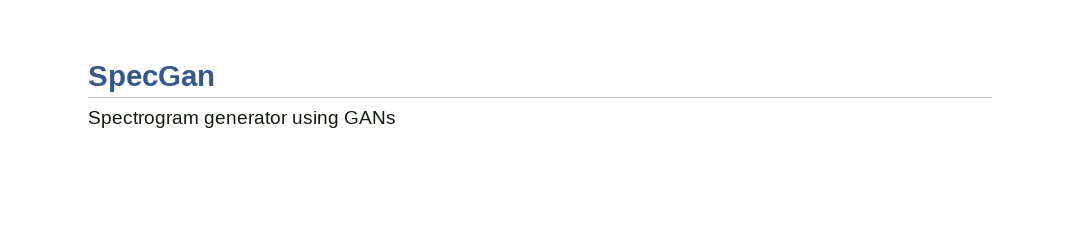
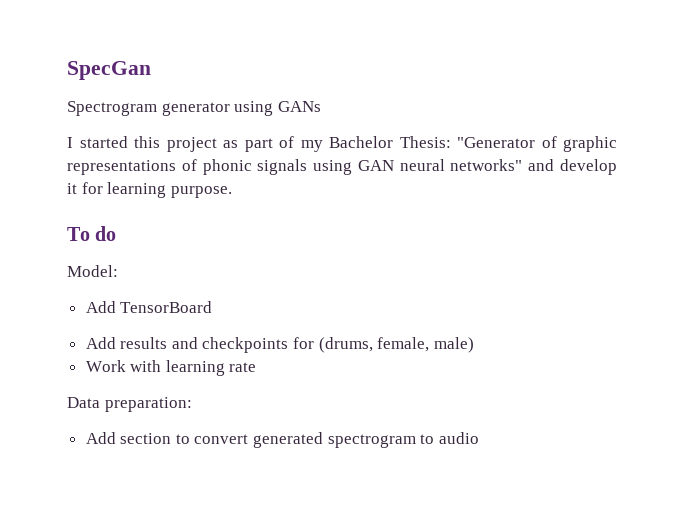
(397, 117) none -> [67,136,617,152] [67,159,617,175] [67,182,232,198] [67,226,117,241] [67,265,118,277] [85,301,213,313] [85,337,474,353] [85,360,257,376] [67,397,192,412] [85,432,479,448] // I started this project as part of my Bachelor Thesis: "Generator of graphic representations of phonic signals using GAN neural networks" and develop it for learning purpose. // To do // Model: // Add TensorBoard // Add results and checkpoints for (drums, female, male) // Work with learning rate // Data preparation: // Add section to convert generated spectrogram to audio

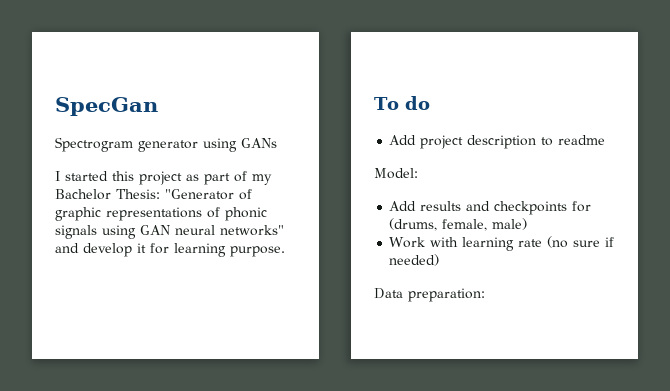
(117, 233) none -> [389,135,606,149] // Add project description to readme
[85,301,213,313] // Add TensorBoard -> (418, 173) none
[67,397,192,412] [85,432,479,448] // Data preparation: // Add section to convert generated spectrogram to audio -> [547,236,615,248] [389,254,440,266] [374,288,485,302] (no sure if needed) // Data preparation:

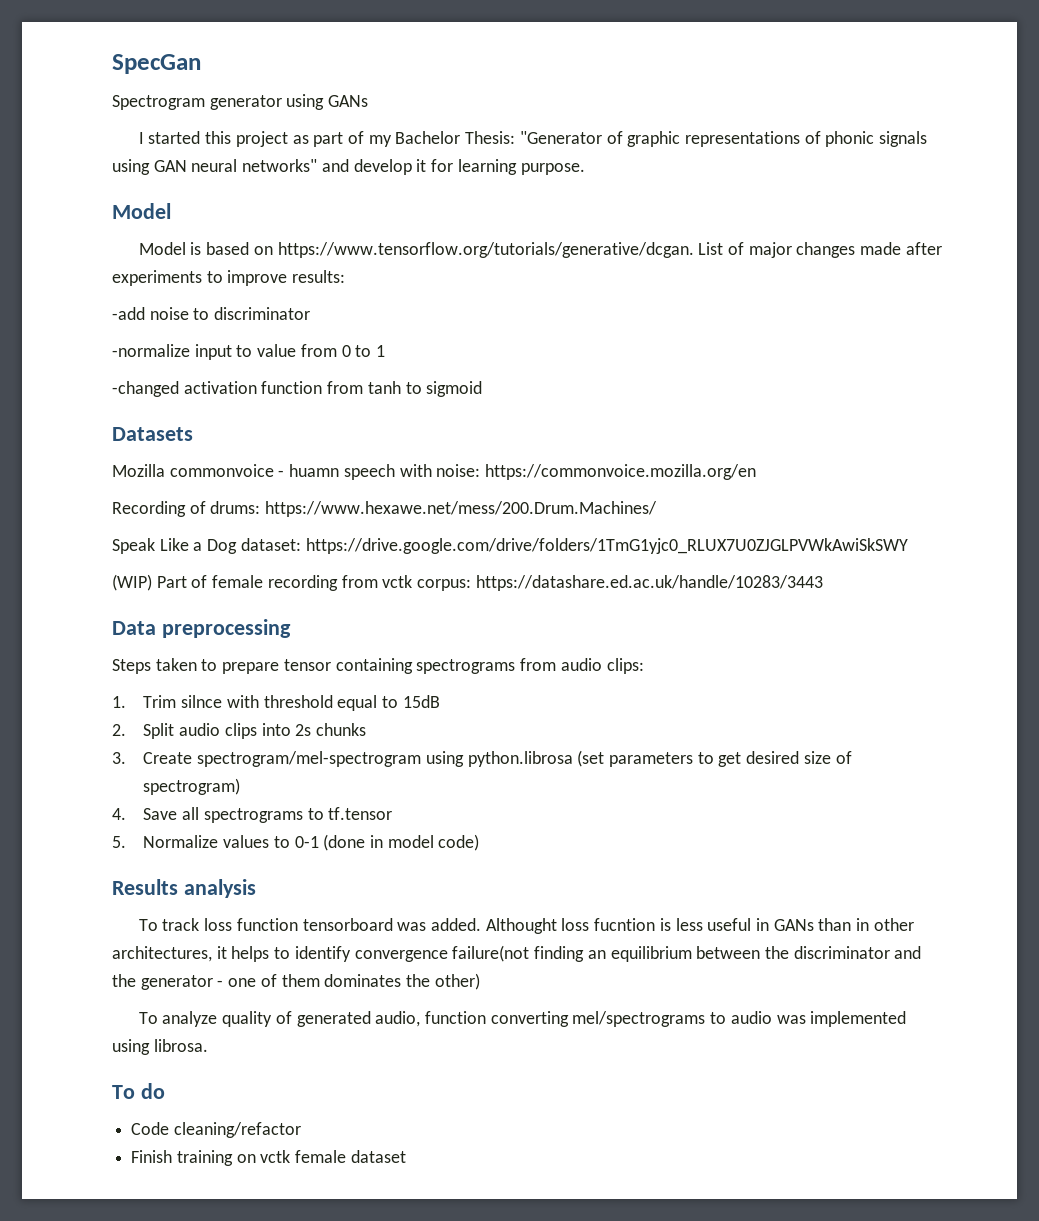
[374,96,430,110] [389,135,606,149] [374,168,418,179] [389,201,592,215] [389,218,528,231] [389,236,615,251] [389,254,440,266] [374,288,485,302] To do // Add project description to readme // Model: // Add results and checkpoints for (drums, female, male) // Work with learning rate (no sure if needed) // Data preparation: -> [112,203,171,219] [138,242,942,258] [112,270,346,286] [112,307,311,320] [112,344,386,360] [112,381,483,397] [112,427,193,441] [112,464,757,480] [112,501,658,517] [112,538,908,554] [112,574,823,591] [112,619,291,638] [112,658,644,674] [112,695,440,711] [112,723,367,739] [112,750,852,767] [143,778,241,795] [112,807,393,823] [112,834,480,851] [112,879,256,898] [138,918,914,934] [112,945,922,962] [112,973,480,990] [138,1011,907,1027] [112,1039,208,1055] [112,1083,165,1099] [131,1122,301,1138] [131,1150,406,1166] Model // Model is based on https://www.tensorflow.org/tutorials/generative/dcgan. List of major changes made after experiments to improve results: // -add noise to discriminator // -normalize input to value from 0 to 1 // -changed activation function from tanh to sigmoid // Datasets // Mozilla commonvoice - huamn speech with noise: https://commonvoice.mozilla.org/en // Recording of drums: https://www.hexawe.net/mess/200.Drum.Machines/ // Speak Like a Dog dataset: https://drive.google.com/drive/folders/1TmG1yjc0_RLUX7U0ZJGLPVWkAwiSkSWY // (WIP) Part of female recording from vctk corpus: https://datashare.ed.ac.uk/handle/10283/3443 // Data preprocessing // Steps taken to prepare tensor containing spectrograms from audio clips: // 1. Trim silnce with threshold equal to 15dB // 2. Split audio clips into 2s chunks // 3. Create spectrogram/mel-spectrogram using python.librosa (set parameters to get desired size of spectrogram) // 4. Save all spectrograms to tf.tensor // 5. Normalize values to 0-1 (done in model code) // Results analysis // To track loss function tensorboard was added. Althought loss fucntion is less useful in GANs than in other architectures, it helps to identify convergence failure(not finding an equilibrium between the discriminator and the generator - one of them dominates the other) // To analyze quality of generated audio, function converting mel/spectrograms to audio was implemented using librosa. // To do // Code cleaning/refactor // Finish training on vctk female dataset

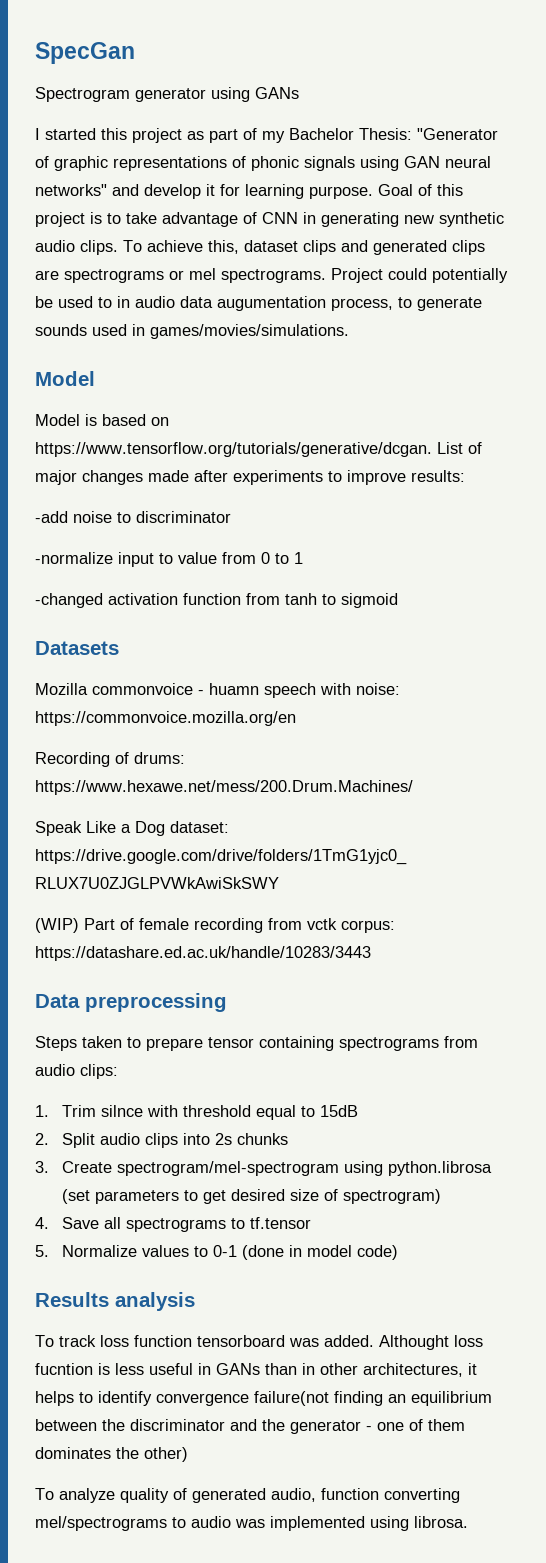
(585, 169) none -> [378,184,463,196] [35,212,504,227] [35,240,485,255] [35,268,508,283] [35,296,482,311] [35,324,349,339] Goal of this project is to take advantage of CNN in generating new synthetic audio clips. To achieve this, dataset clips and generated clips are spectrograms or mel spectrograms. Project could potentially be used to in audio data augumentation process, to generate sounds used in games/movies/simulations.
[112,1083,165,1099] [131,1122,301,1138] [131,1150,406,1166] // To do // Code cleaning/refactor // Finish training on vctk female dataset -> (468, 1522) none

